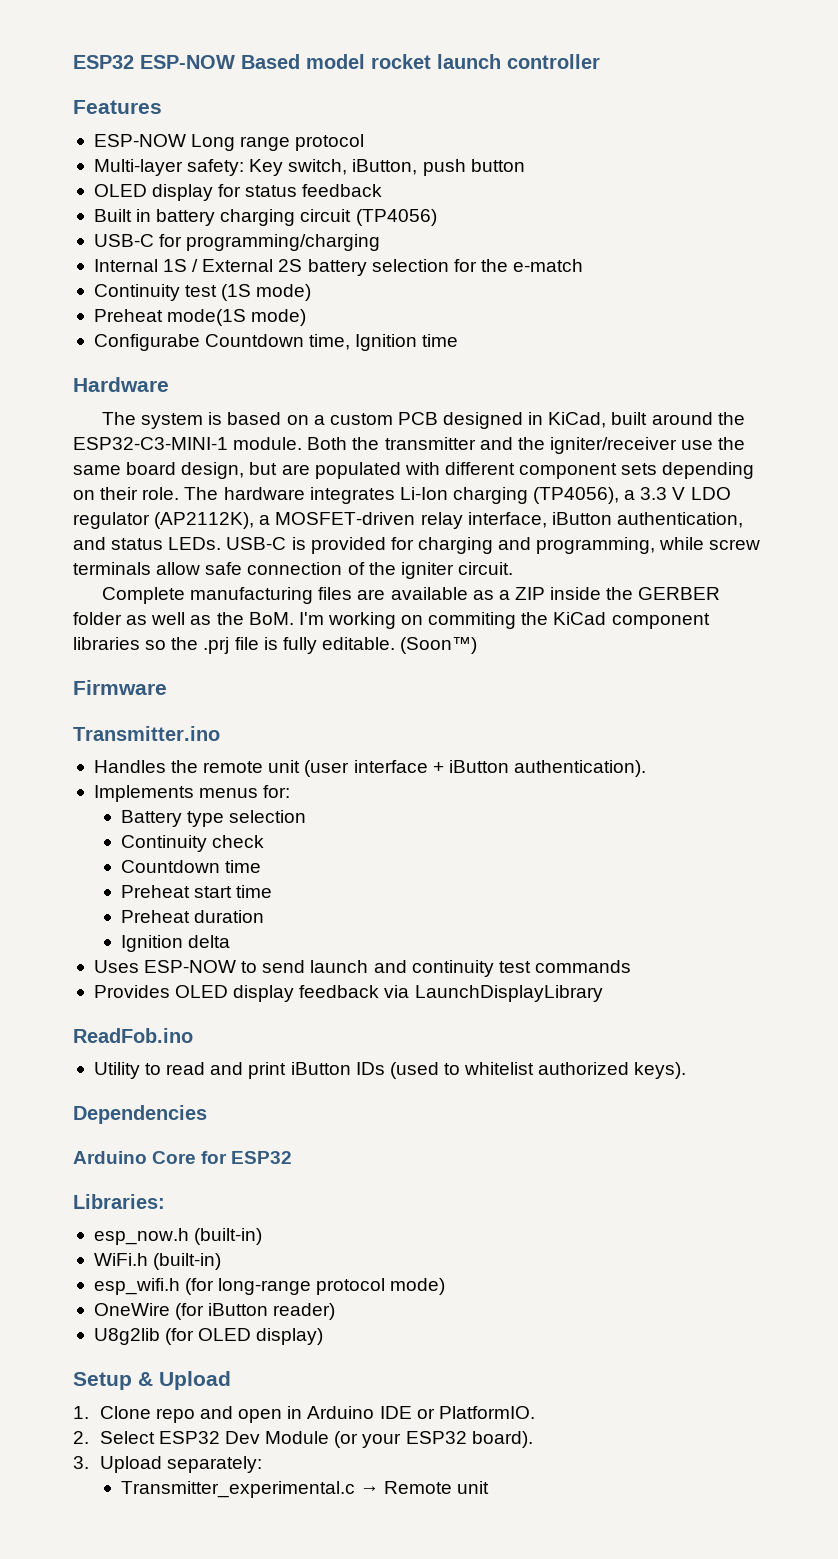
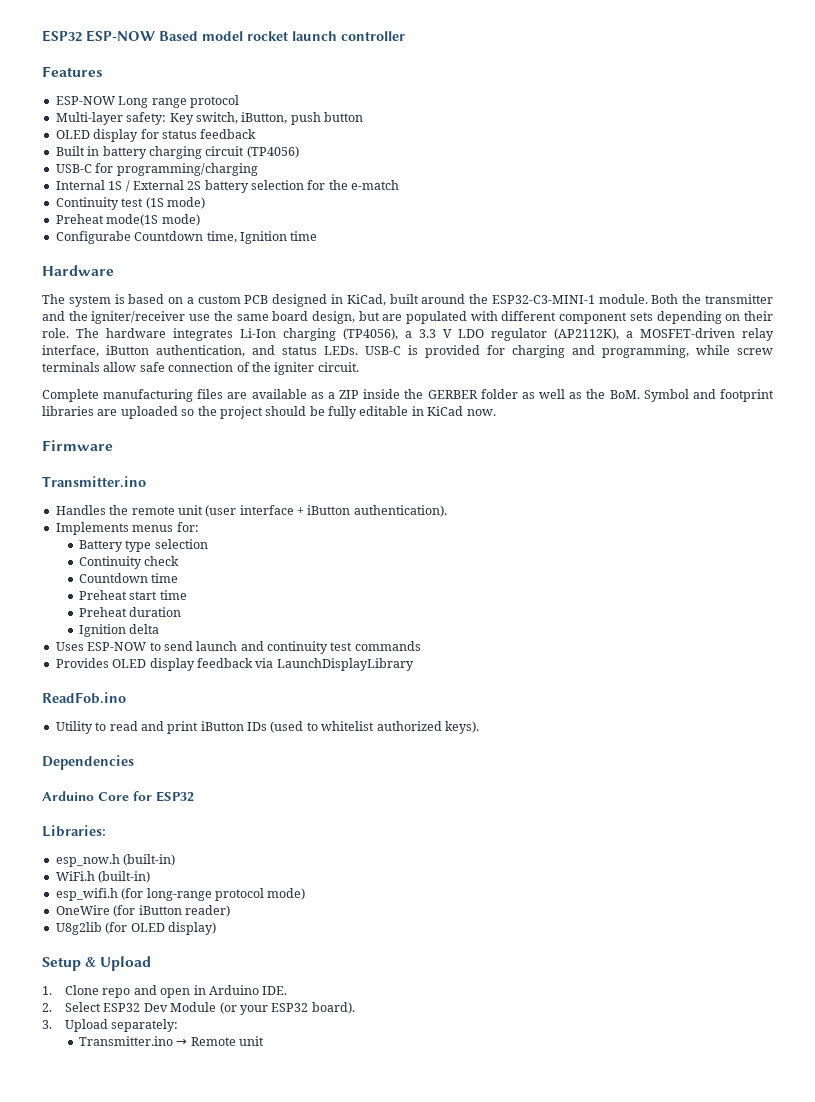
[298,612,710,629] [73,637,478,654] I'm working on commiting the KiCad component libraries so the .prj file is fully editable. (Soon™) -> [643,389,774,402] [42,406,496,419] Symbol and footprint libraries are uploaded so the project should be fully editable in KiCad now.
[379,1406,535,1419] IDE or PlatformIO. -> [262,986,288,995] IDE.
[120,1481,355,1498] Transmitter_experimental.c -> [78,1036,173,1046] Transmitter.ino

